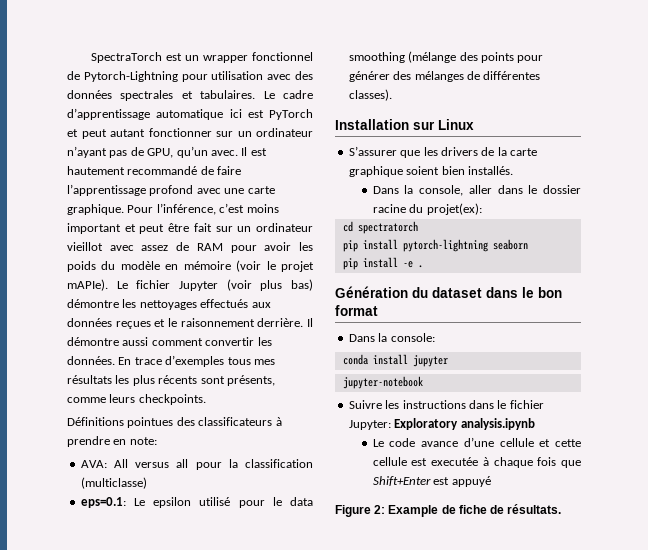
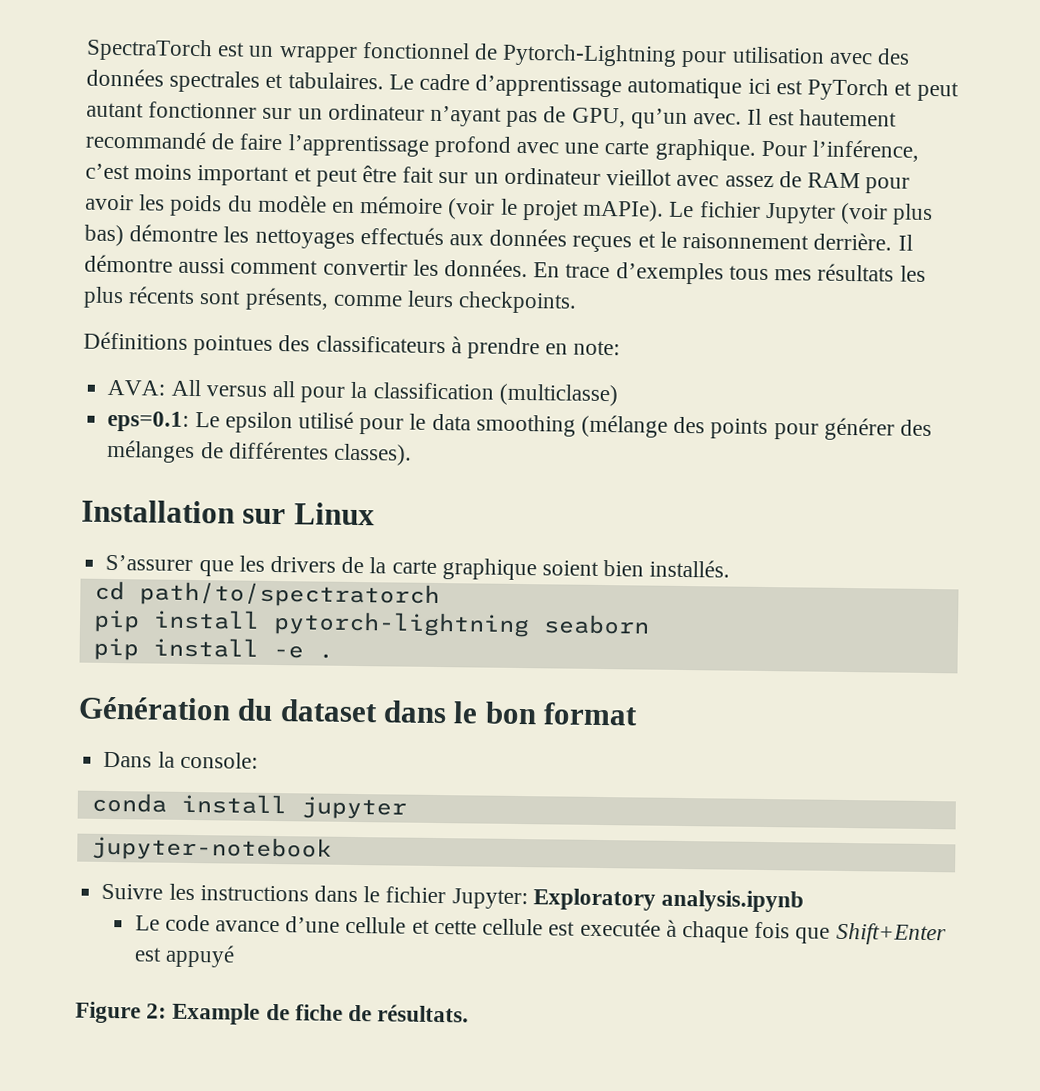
[372,185,581,196] [372,203,482,215] // Dans la console, aller dans le dossier racine du projet(ex): -> (731, 568) none
[357,221,418,234] spectratorch -> [138,581,440,609] path/to/spectratorch

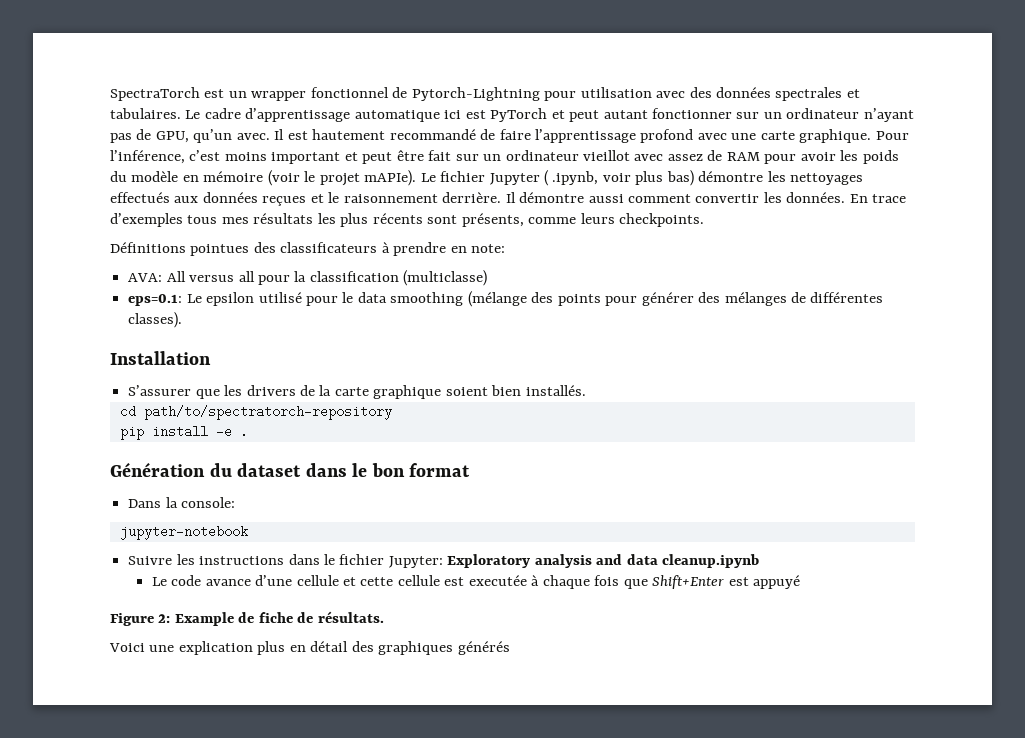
[839,202,888,225] (voir -> [544,170,631,186] ( .ipynb, voir
[242,502,375,526] sur Linux -> (211, 358) none
[138,581,440,609] [92,609,650,638] path/to/spectratorch // pip install pytorch-lightning seaborn -> [143,405,392,420] path/to/spectratorch-repository
[90,792,407,820] // conda install jupyter -> (236, 502) none
[660,889,804,913] analysis.ipynb -> [534,554,760,568] analysis and data cleanup.ipynb
(470, 1013) none -> [109,641,510,655] // Voici une explication plus en détail des graphiques générés

